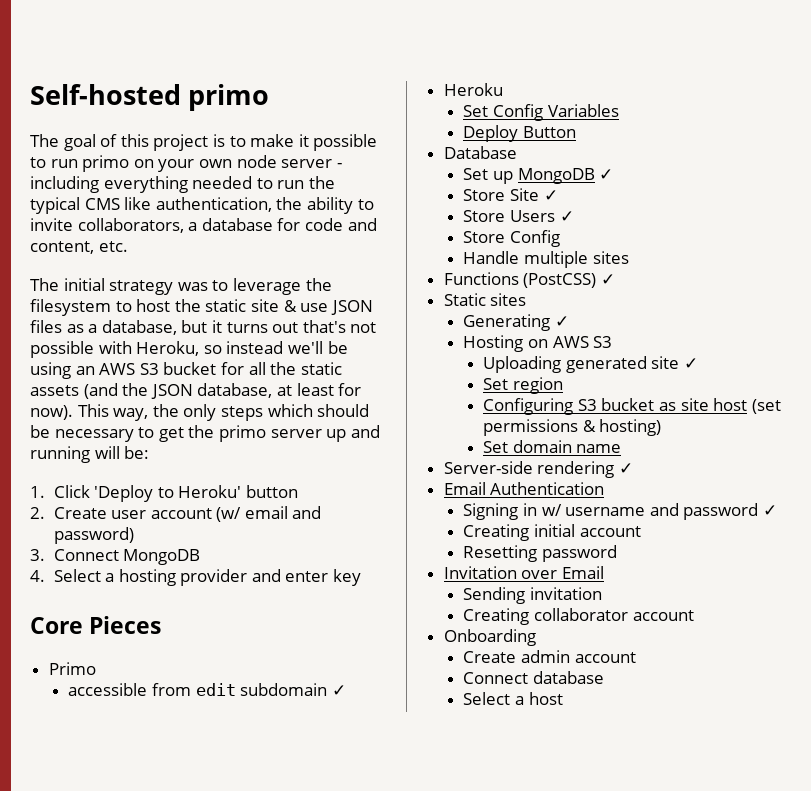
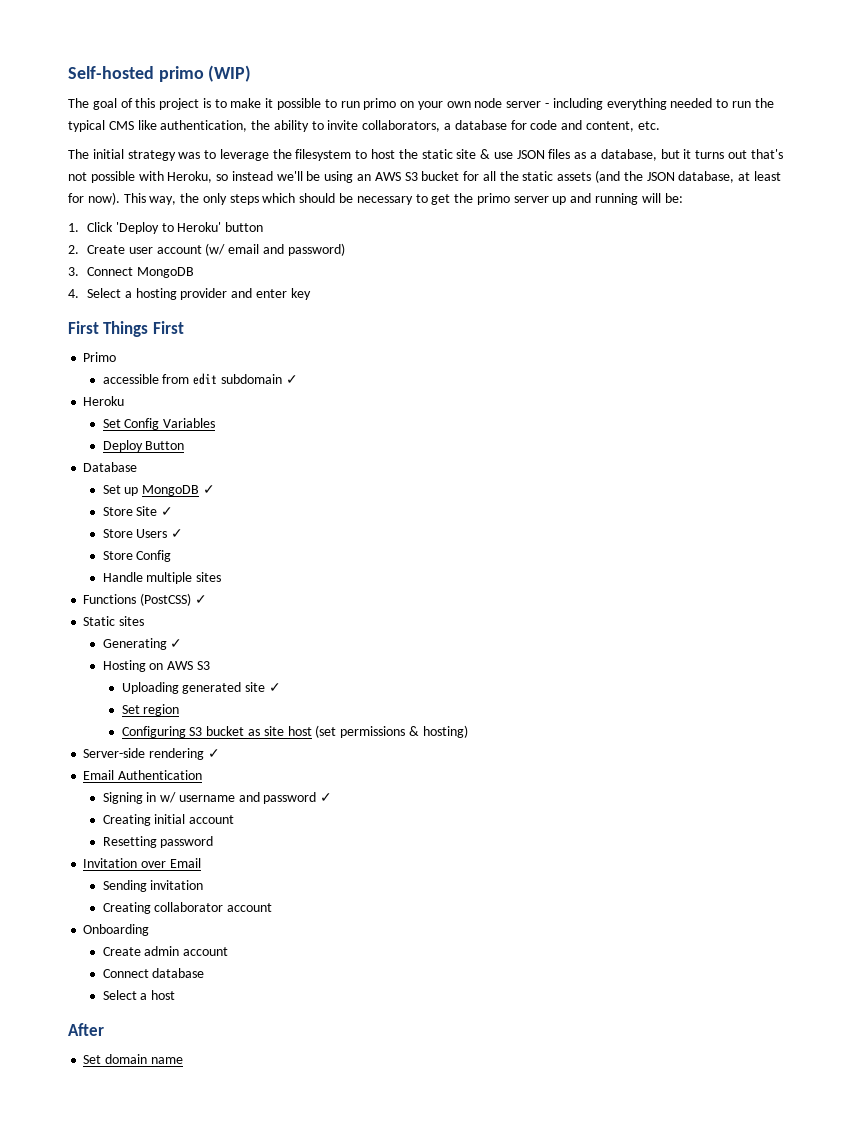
(270, 97) none -> [208,65,252,82] (WIP)
[30,616,162,634] Core Pieces -> [68,321,184,337] First Things First
[483,440,622,453] // Set domain name -> (468, 731) none
(563, 698) none -> [68,1023,104,1036] [83,1054,183,1064] // After // Set domain name

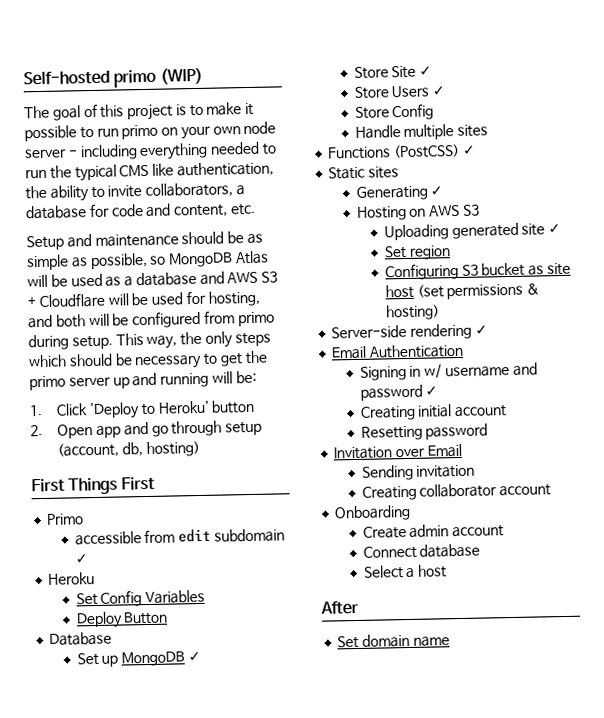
[68,149,783,161] [68,170,781,183] [68,192,120,205] The initial strategy was to leverage the filesystem to host the static site & use JSON files as a database, but it turns out that's not possible with Heroku, so instead we'll be using an AWS S3 bucket for all the static assets (and the JSON database, at least for now). -> [26,231,263,251] [26,250,269,271] [27,271,279,288] [27,290,260,309] [28,310,275,329] [28,334,113,351] Setup and maintenance should be as simple as possible, so MongoDB Atlas will be used as a database and AWS S3 + Cloudflare will be used for hosting, and both will be configured from primo during setup.
[87,243,345,256] [68,267,194,278] [68,288,311,300] Create user account (w/ email and password) // 3. Connect MongoDB // 4. Select a hosting provider and enter key -> [57,420,263,439] [57,440,200,458] Open app and go through setup (account, db, hosting)

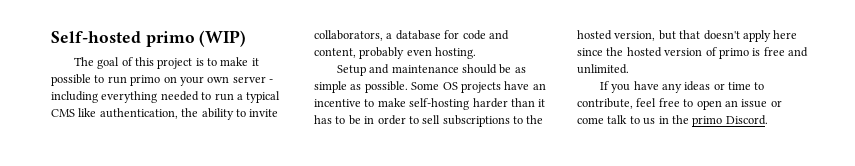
[243,121,277,135] node -> (230, 79) none
[49,165,72,179] the -> [236,94,243,100] a
[230,203,256,216] etc. -> [359,47,477,59] probably even hosting.
[89,250,269,270] [27,271,279,288] [27,290,260,309] [28,310,275,329] [28,331,271,351] [28,350,268,370] [29,370,257,391] [29,399,256,420] [30,420,263,439] [57,440,200,458] [31,476,156,495] [46,513,85,525] [74,528,285,546] [74,554,88,564] [48,572,96,585] [75,589,206,607] [75,611,169,629] [49,631,113,646] [76,651,201,667] [353,65,433,79] [353,85,446,99] [354,103,435,121] [354,124,489,141] [327,143,476,160] [328,166,400,180] [355,185,444,201] [356,204,480,221] [383,222,562,241] [383,245,451,260] [384,262,571,281] [384,283,540,300] [384,304,440,321] [331,323,488,340] [331,343,464,360] [359,362,538,381] [359,384,439,401] [359,404,508,421] [360,423,489,441] [333,443,462,460] [361,464,476,481] [361,483,552,501] [334,504,412,522] [362,524,505,539] [362,543,481,559] [362,564,448,579] [320,600,359,615] [337,633,450,649] possible, so MongoDB Atlas will be used as a database and AWS S3 + Cloudflare will be used for hosting, and both will be configured from primo during setup. This way, the only steps which should be necessary to get the primo server up and running will be: // 1. Click 'Deploy to Heroku' button // 2. Open app and go through setup (account, db, hosting) // First Things First // Primo // accessible from edit subdomain ✓ // Heroku // Set Config Variables // Deploy Button // Database // Set up MongoDB ✓ // Store Site ✓ // Store Users ✓ // Store Config // Handle multiple sites // Functions (PostCSS) ✓ // Static sites // Generating ✓ // Hosting on AWS S3 // Uploading generated site ✓ // Set region // Configuring S3 bucket as site host (set permissions & hosting) // Server-side rendering ✓ // Email Authentication // Signing in w/ username and password ✓ // Creating initial account // Resetting password // Invitation over Email // Sending invitation // Creating collaborator account // Onboarding // Create admin account // Connect database // Select a host // After // Set domain name -> [364,81,546,93] [314,98,546,110] [314,115,544,127] [577,30,798,42] [577,47,808,59] [577,64,629,74] [599,81,765,93] [577,98,782,110] [577,115,768,127] possible. Some OS projects have an incentive to make self-hosting harder than it has to be in order to sell subscriptions to the hosted version, but that doesn't apply here since the hosted version of primo is free and unlimited. // If you have any ideas or time to contribute, feel free to open an issue or come talk to us in the primo Discord.

